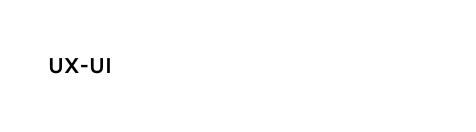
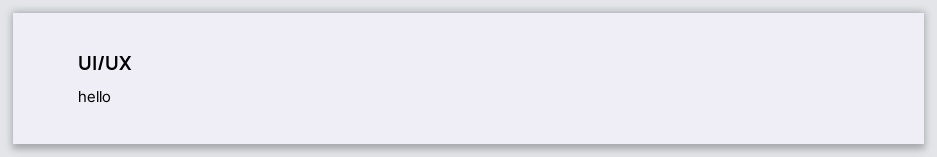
[48,58,112,74] UX-UI -> [78,56,132,70] [78,91,111,103] UI/UX // hello

